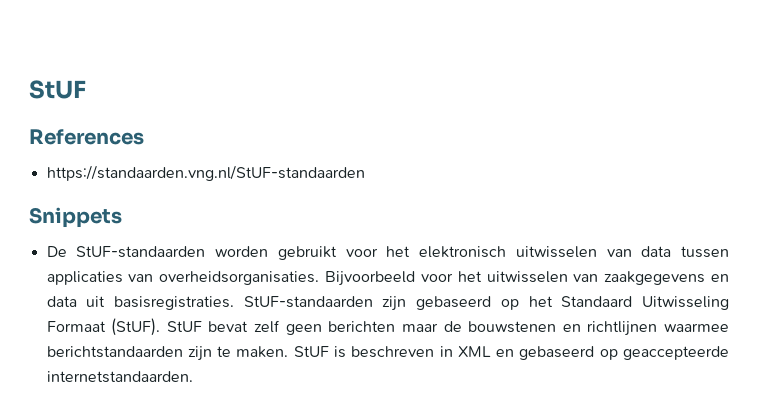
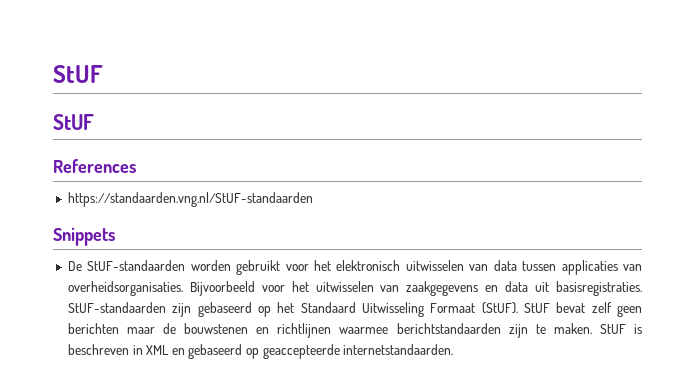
[29,80,86,99] StUF -> [53,65,103,83] [53,114,94,130] StUF // StUF

